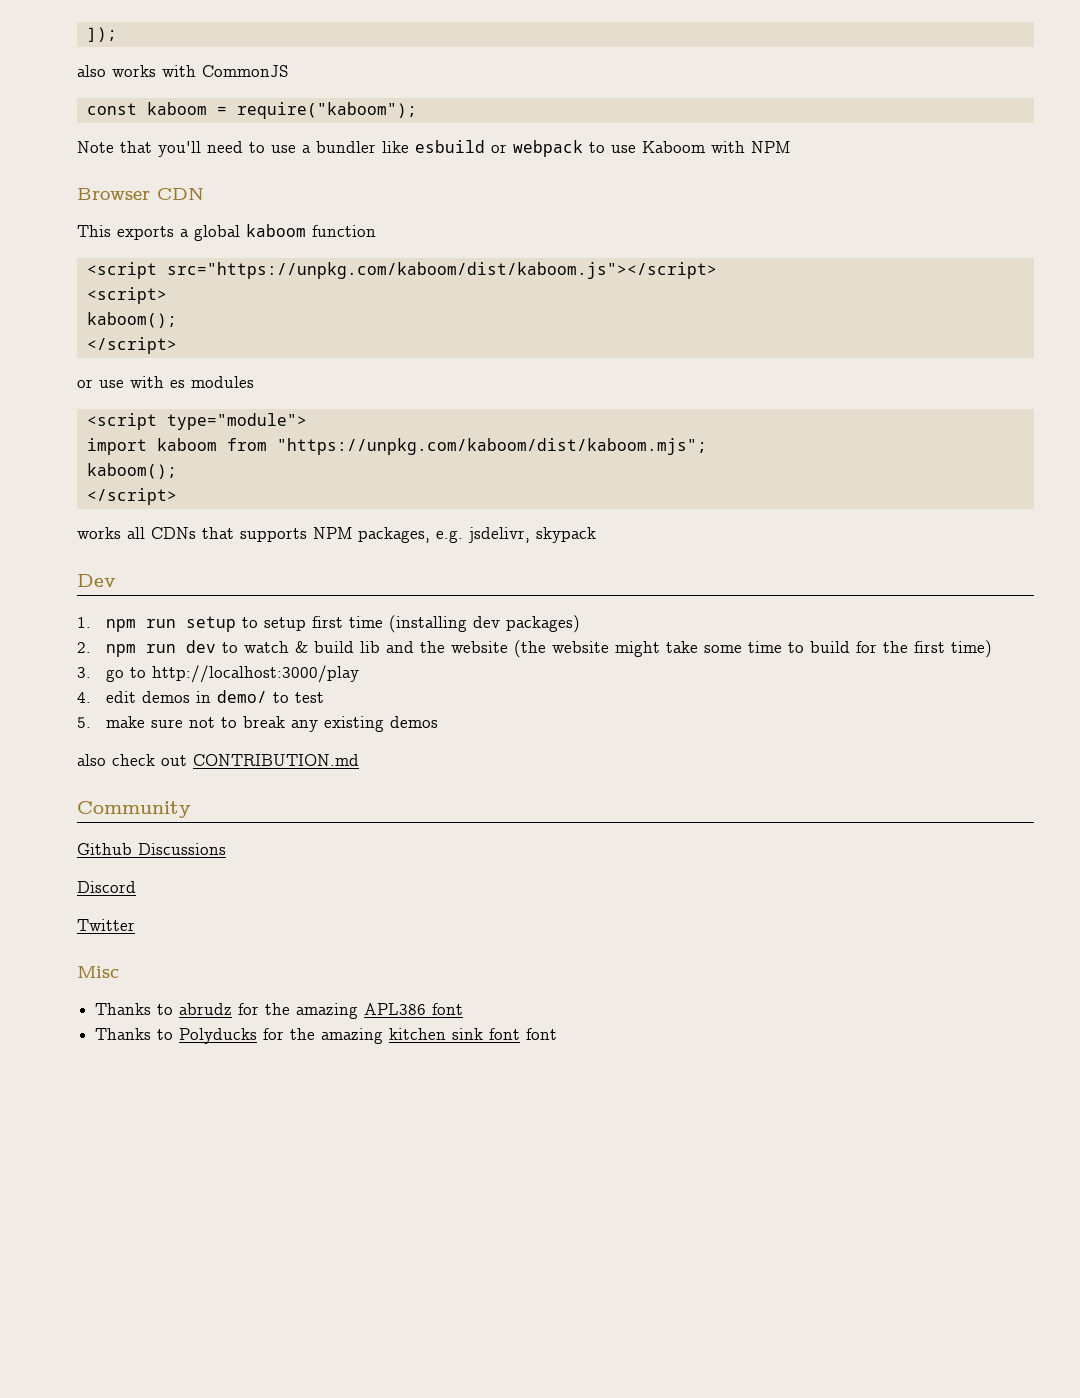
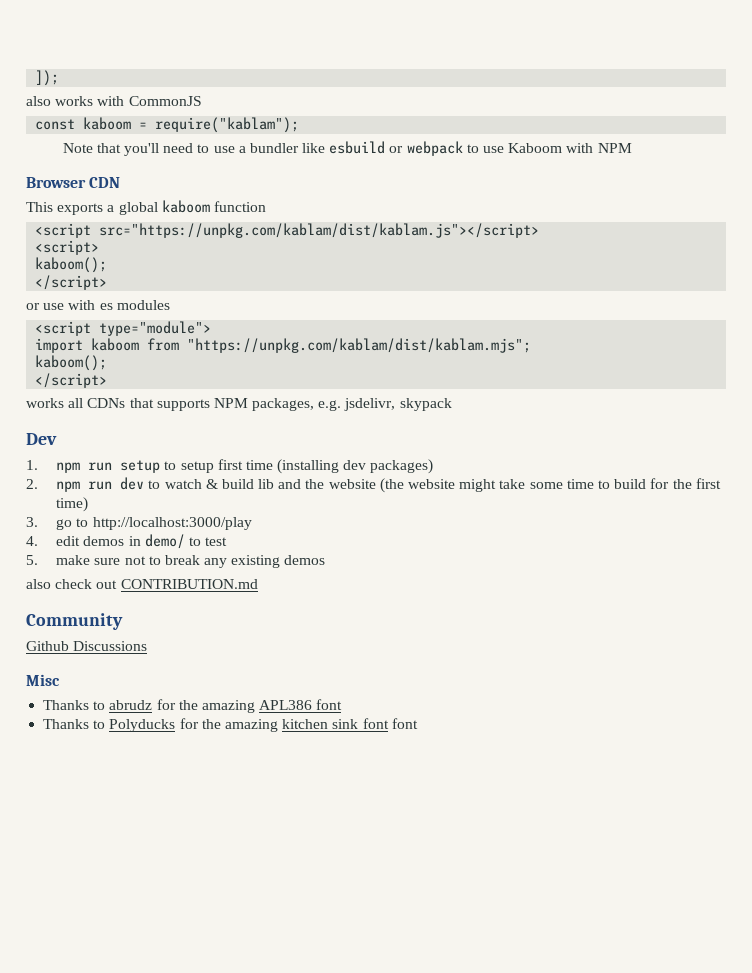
[236,102,417,119] require("kaboom"); -> [155,117,300,133] require("kablam");
[166,262,717,279] src="https://unpkg.com/kaboom/dist/kaboom.js"></script> -> [99,223,540,238] src="https://unpkg.com/kablam/dist/kablam.js"></script>
[276,438,707,455] "https://unpkg.com/kaboom/dist/kaboom.mjs"; -> [187,338,532,353] "https://unpkg.com/kablam/dist/kablam.mjs";
[77,881,136,893] [77,919,135,931] // Discord // Twitter -> (148, 646) none

